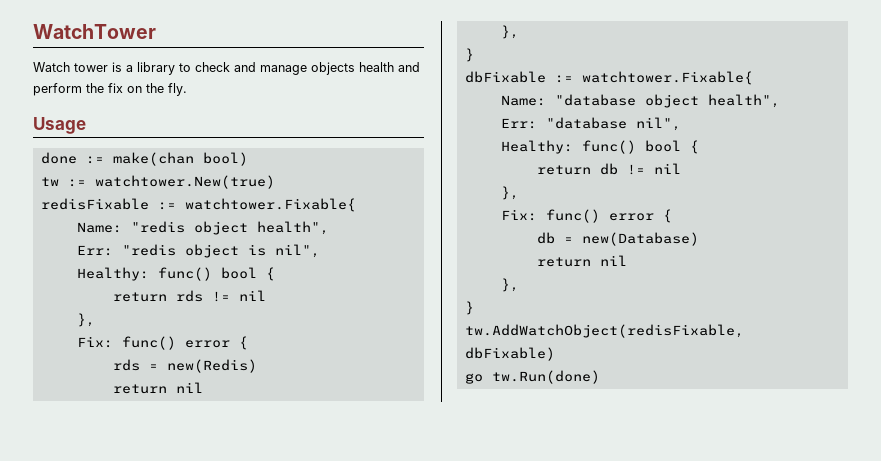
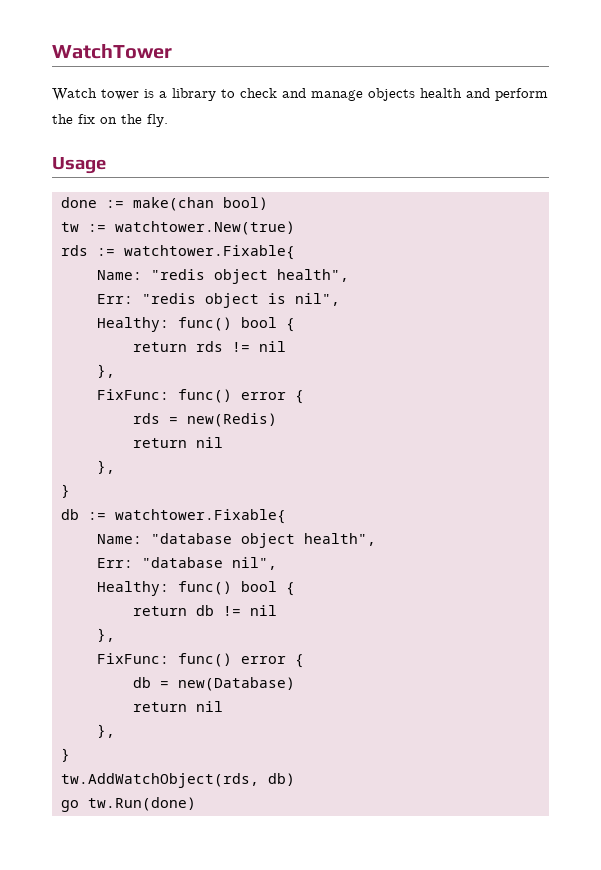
[40,198,149,210] redisFixable -> [61,245,88,256] rds
[76,336,113,348] Fix: -> [97,389,169,400] FixFunc:
[464,71,546,83] dbFixable -> [61,509,79,520] db
[500,209,537,221] Fix: -> [97,653,169,664] FixFunc:
[464,324,744,338] [464,347,555,361] tw.AddWatchObject(redisFixable, dbFixable) -> [61,773,295,788] tw.AddWatchObject(rds, db)

